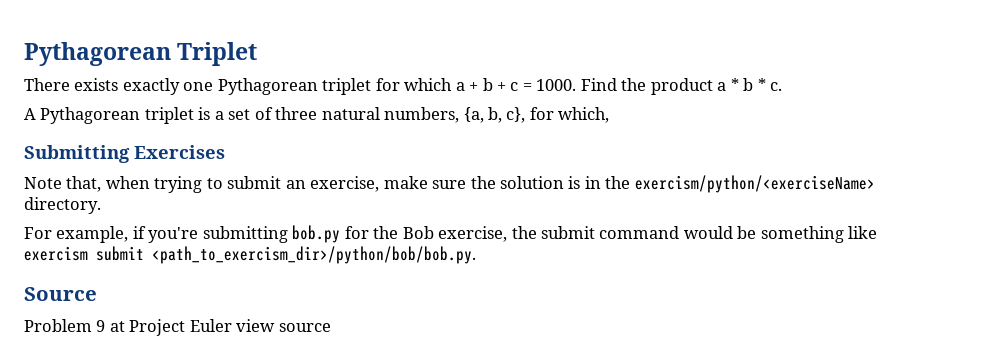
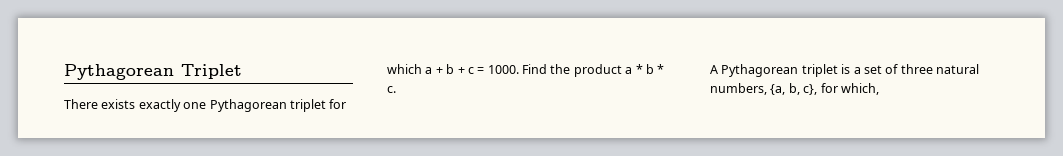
[24,145,225,163] [24,175,875,193] [24,197,101,214] [24,225,878,243] [24,246,476,264] [24,287,97,301] [24,319,331,336] // Submitting Exercises // Note that, when trying to submit an exercise, make sure the solution is in the exercism/python/<exerciseName> directory. // For example, if you're submitting bob.py for the Bob exercise, the submit command would be something like exercism submit <path_to_exercism_dir>/python/bob/bob.py. // Source // Problem 9 at Project Euler view source -> (879, 89) none

